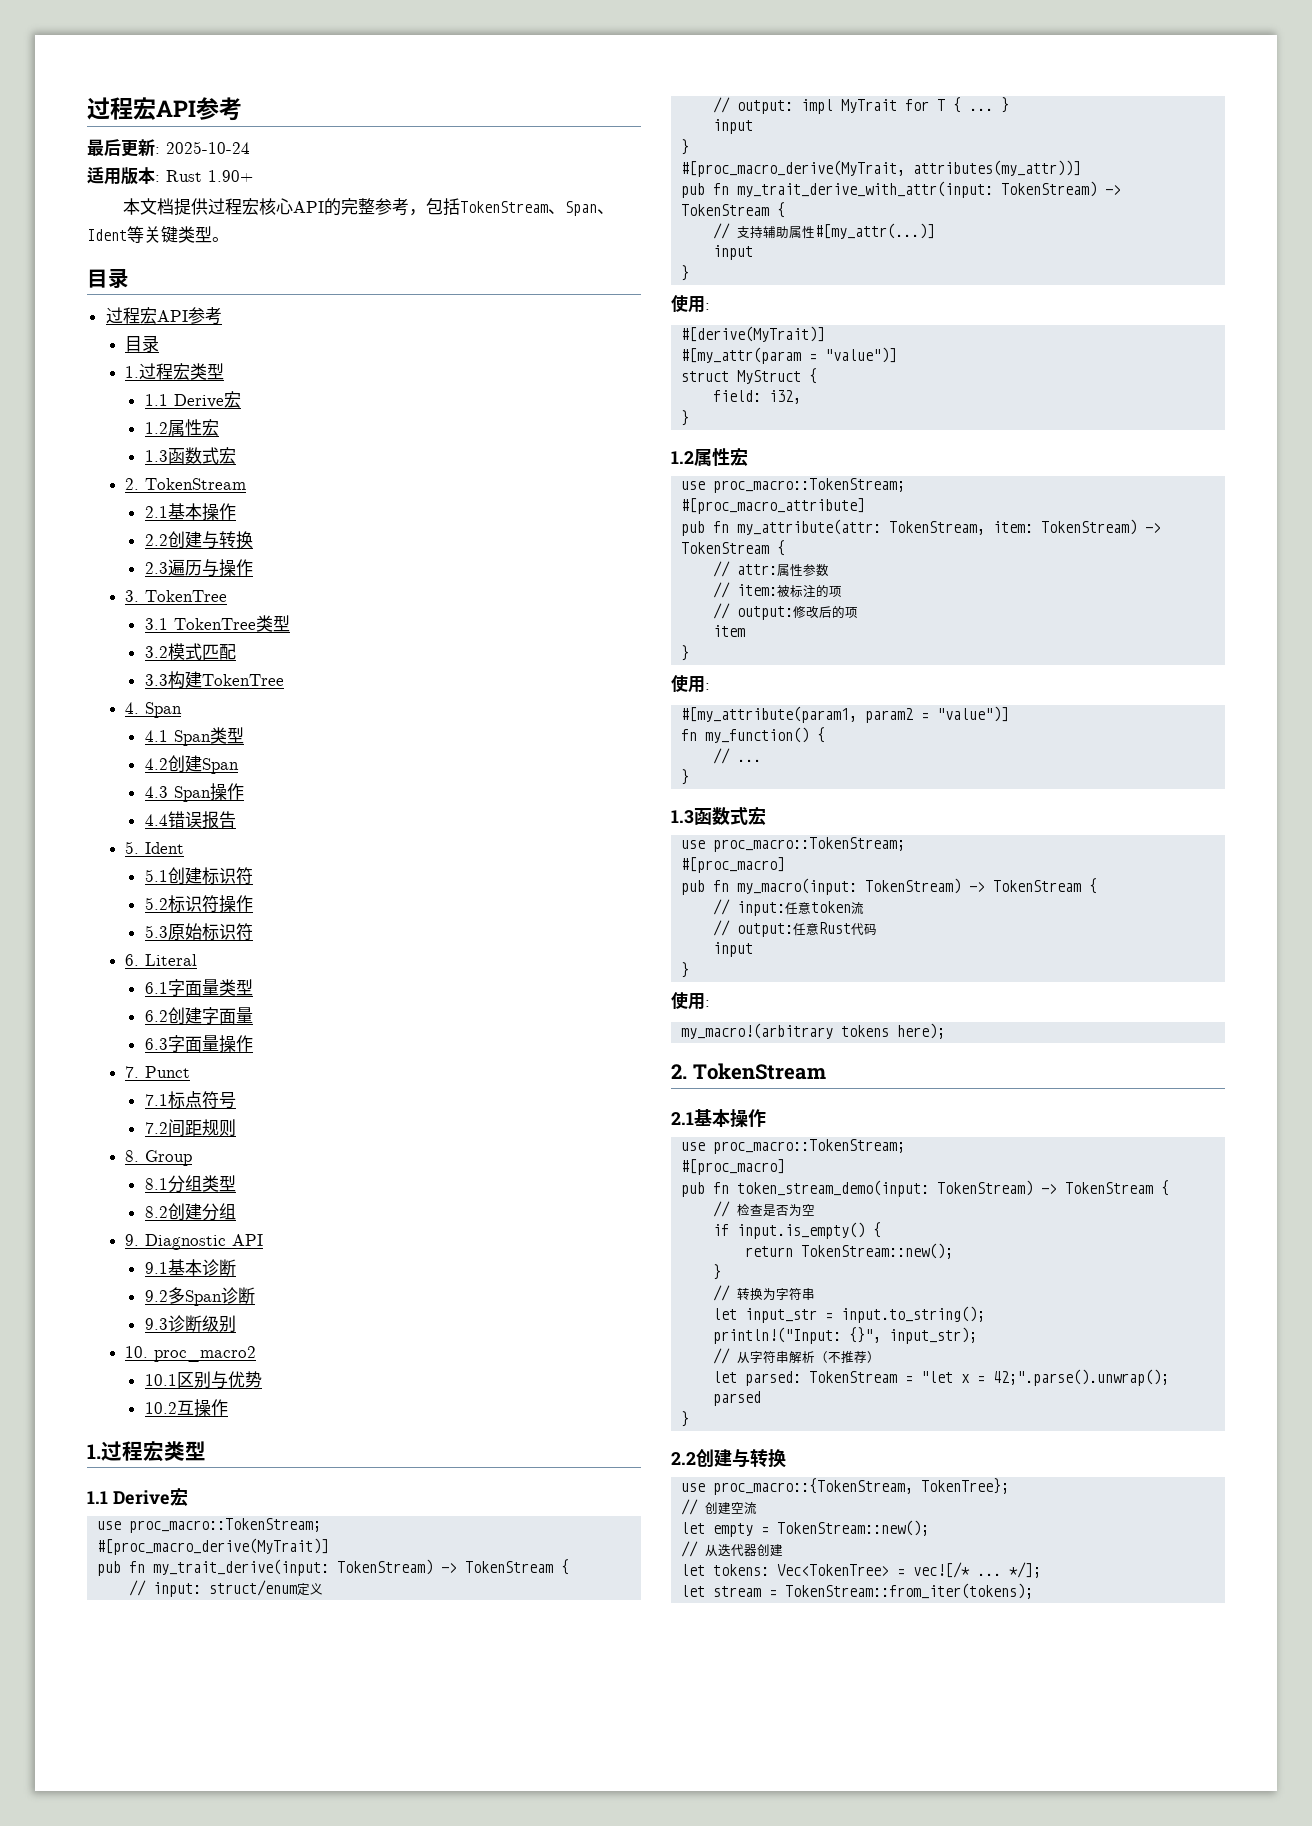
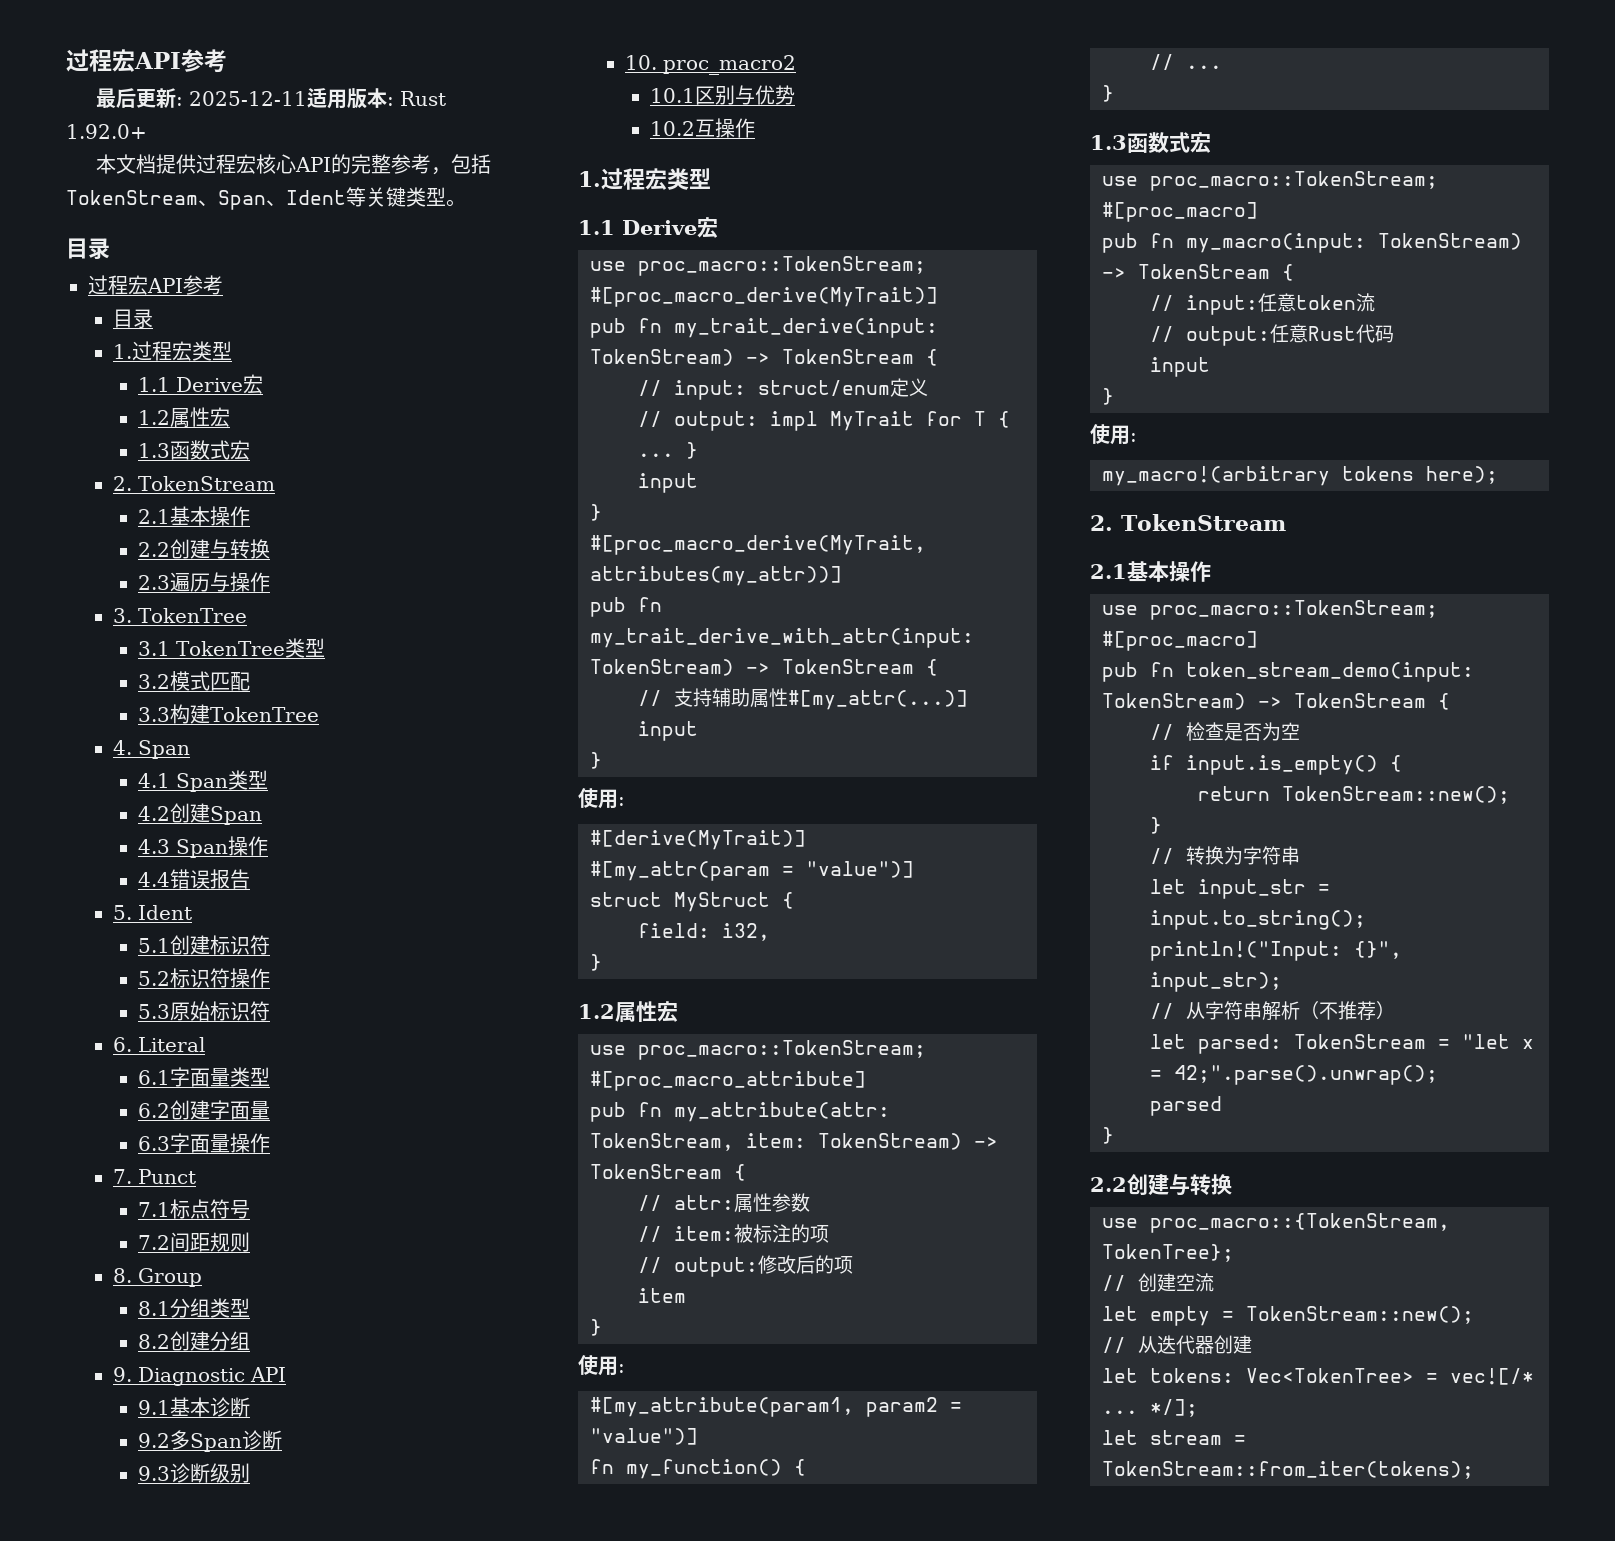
[166,141,250,154] 2025-10-24 // -> [189,91,308,106] 2025-12-11
[208,170,253,182] 1.90+ -> [66,124,147,139] 1.92.0+

